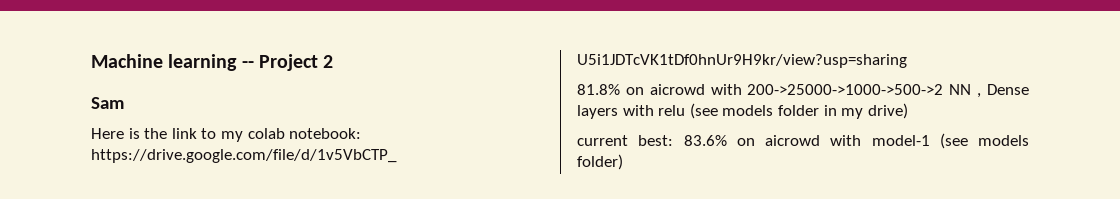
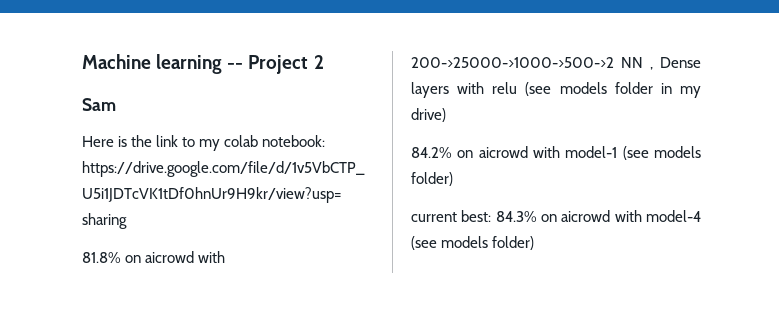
[577,135,727,146] current best: 83.6% -> [411,147,452,158] 84.2%
(623, 162) none -> [411,210,701,222] [411,236,535,250] // current best: 84.3% on aicrowd with model-4 (see models folder)

